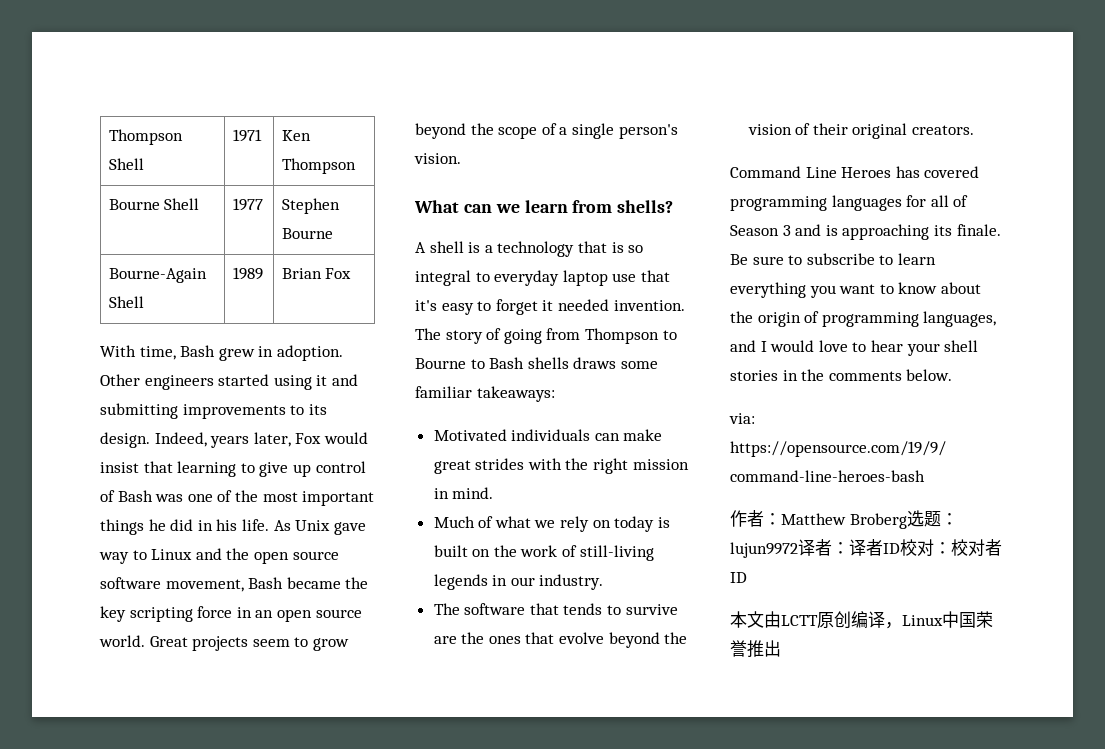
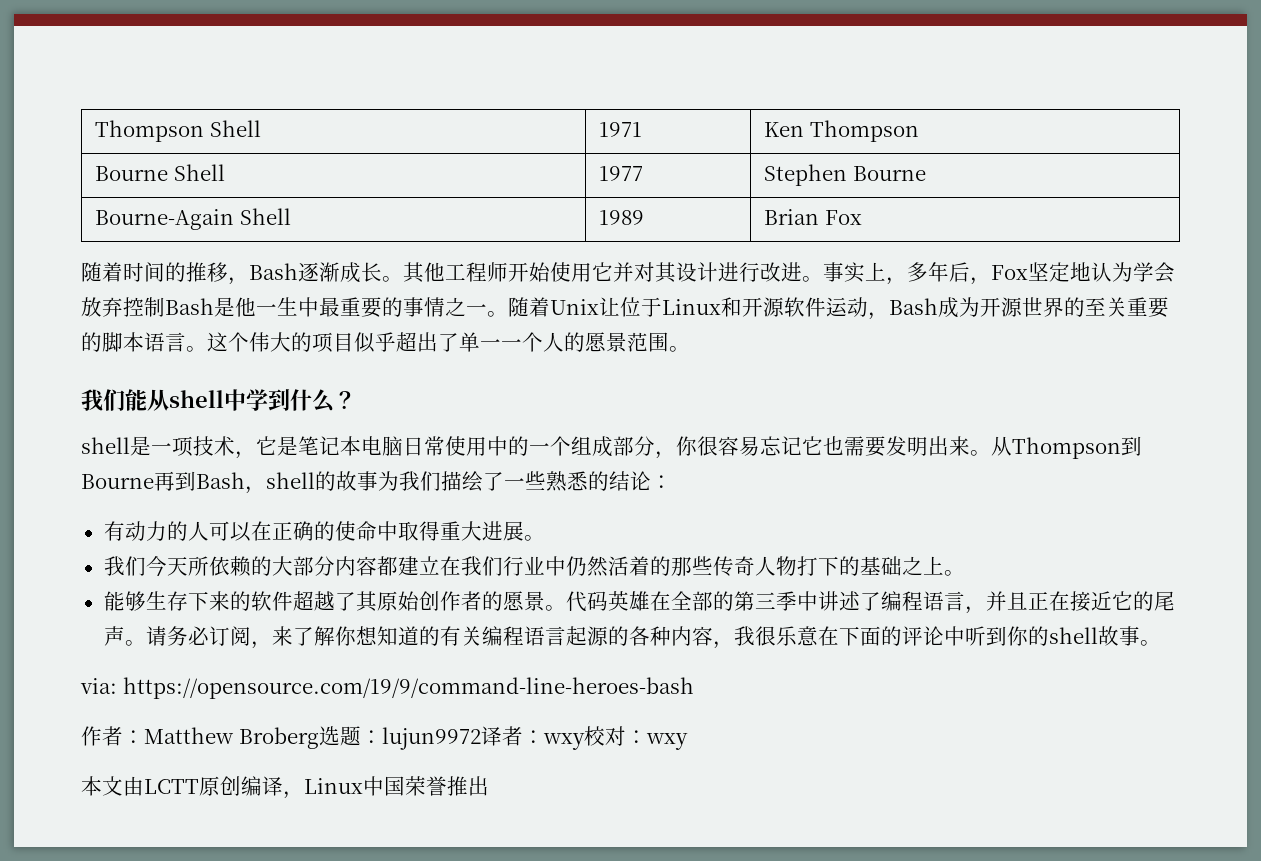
[100,345,343,361] [100,374,358,390] [100,403,327,419] [100,432,368,448] [100,461,366,477] [100,490,375,506] [100,519,366,535] [99,548,339,564] [100,577,369,592] [100,606,362,622] [99,635,349,651] [415,123,678,139] [414,153,461,164] [414,200,674,213] [415,241,644,257] [415,270,670,286] [415,299,685,315] [415,328,677,344] [415,357,658,369] [415,386,555,402] [433,429,663,441] [433,458,689,474] [433,487,494,499] [433,516,670,532] [433,545,654,561] [433,574,604,590] [433,603,678,615] [433,632,688,648] [747,123,975,139] [730,166,980,178] [730,195,969,211] [730,224,1001,240] [730,253,936,265] [730,282,981,298] [730,311,997,327] [730,340,979,356] [730,369,953,381] With time, Bash grew in adoption. Other engineers started using it and submitting improvements to its design. Indeed, years later, Fox would insist that learning to give up control of Bash was one of the most important things he did in his life. As Unix gave way to Linux and the open source software movement, Bash became the key scripting force in an open source world. Great projects seem to grow beyond the scope of a single person's vision. // What can we learn from shells? // A shell is a technology that is so integral to everyday laptop use that it's easy to forget it needed invention. The story of going from Thompson to Bourne to Bash shells draws some familiar takeaways: // Motivated individuals can make great strides with the right mission in mind. // Much of what we rely on today is built on the work of still-living legends in our industry. // The software that tends to survive are the ones that evolve beyond the vision of their original creators. // Command Line Heroes has covered programming languages for all of Season 3 and is approaching its finale. Be sure to subscribe to learn everything you want to know about the origin of programming languages, and I would love to hear your shell stories in the comments below. -> [81,262,1175,285] [81,297,1169,320] [81,332,690,353] [81,389,356,413] [81,436,1142,459] [81,471,672,494] [103,521,545,542] [103,556,965,577] [103,591,1175,614] [103,626,1161,649] 随着时间的推移，Bash逐渐成长。其他工程师开始使用它并对其设计进行改进。事实上，多年后，Fox坚定地认为学会放弃控制Bash是他一生中最重要的事情之一。随着Unix让位于Linux和开源软件运动，Bash成为开源世界的至关重要的脚本语言。这个伟大的项目似乎超出了单一一个人的愿景范围。 // 我们能从shell中学到什么？ // shell是一项技术，它是笔记本电脑日常使用中的一个组成部分，你很容易忘记它也需要发明出来。从Thompson到Bourne再到Bash，shell的故事为我们描绘了一些熟悉的结论： // 有动力的人可以在正确的使命中取得重大进展。 // 我们今天所依赖的大部分内容都建立在我们行业中仍然活着的那些传奇人物打下的基础之上。 // 能够生存下来的软件超越了其原始创作者的愿景。代码英雄在全部的第三季中讲述了编程语言，并且正在接近它的尾声。请务必订阅，来了解你想知道的有关编程语言起源的各种内容，我很乐意在下面的评论中听到你的shell故事。
[849,539,1002,556] [730,572,747,583] 译者ID校对：校对者ID -> [542,726,688,750] wxy校对：wxy

